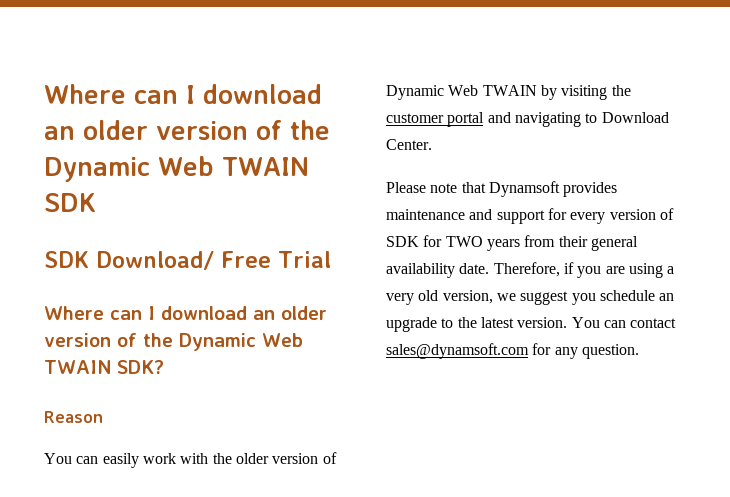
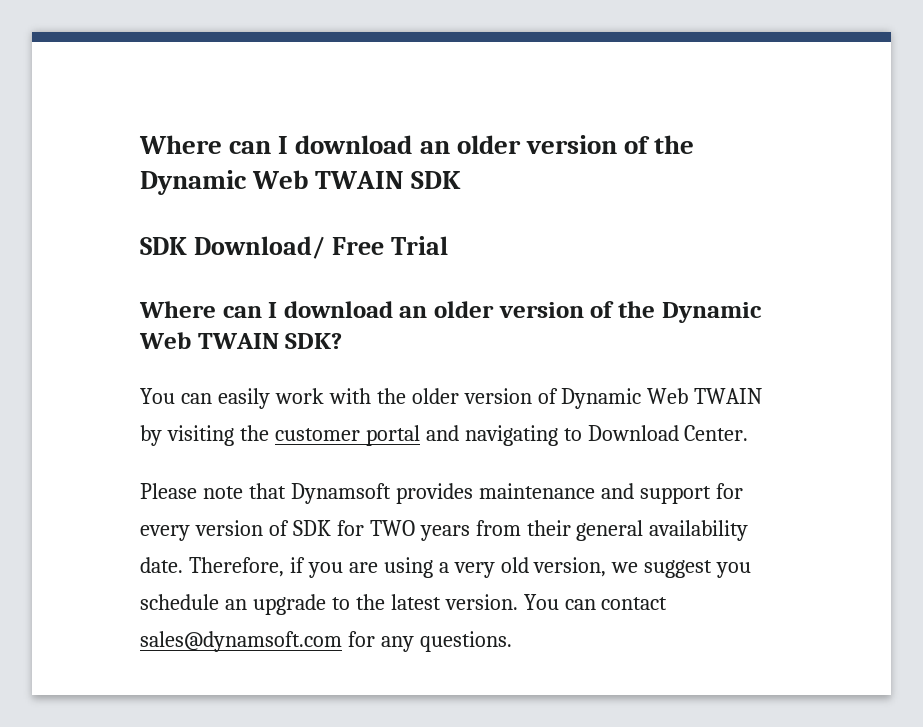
[44,411,103,423] // Reason -> (343, 341) none
[581,344,639,359] question. -> [419,631,512,652] questions.

